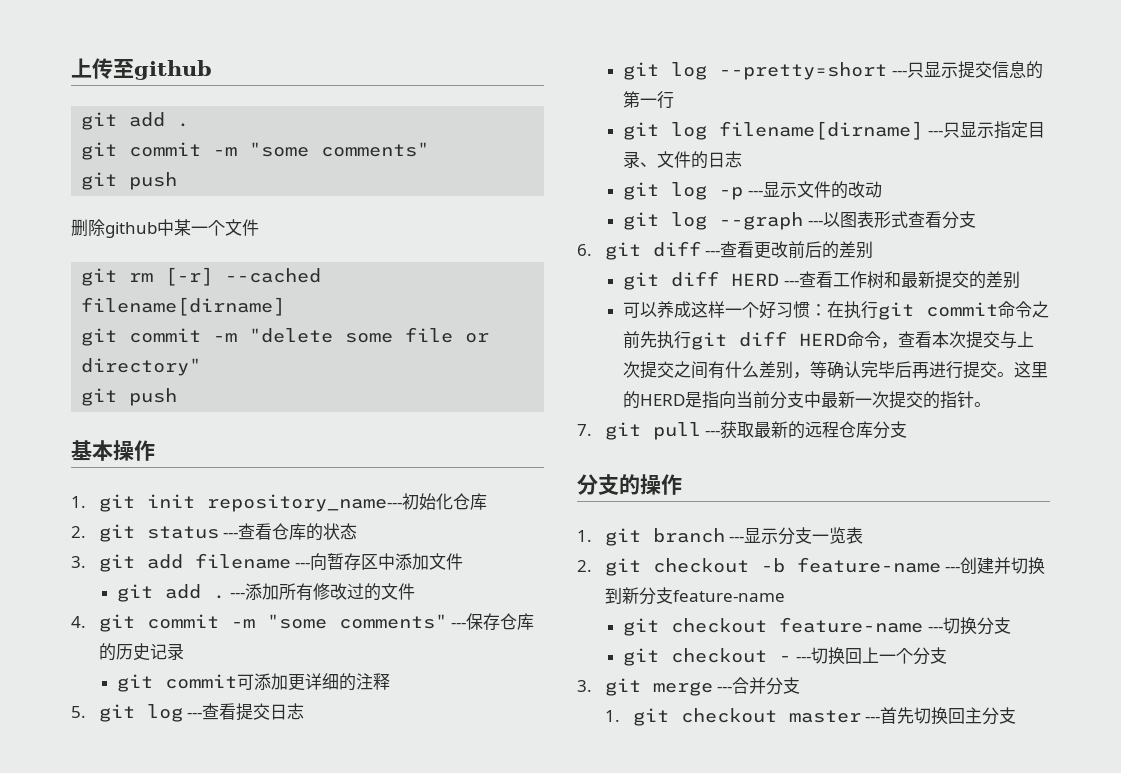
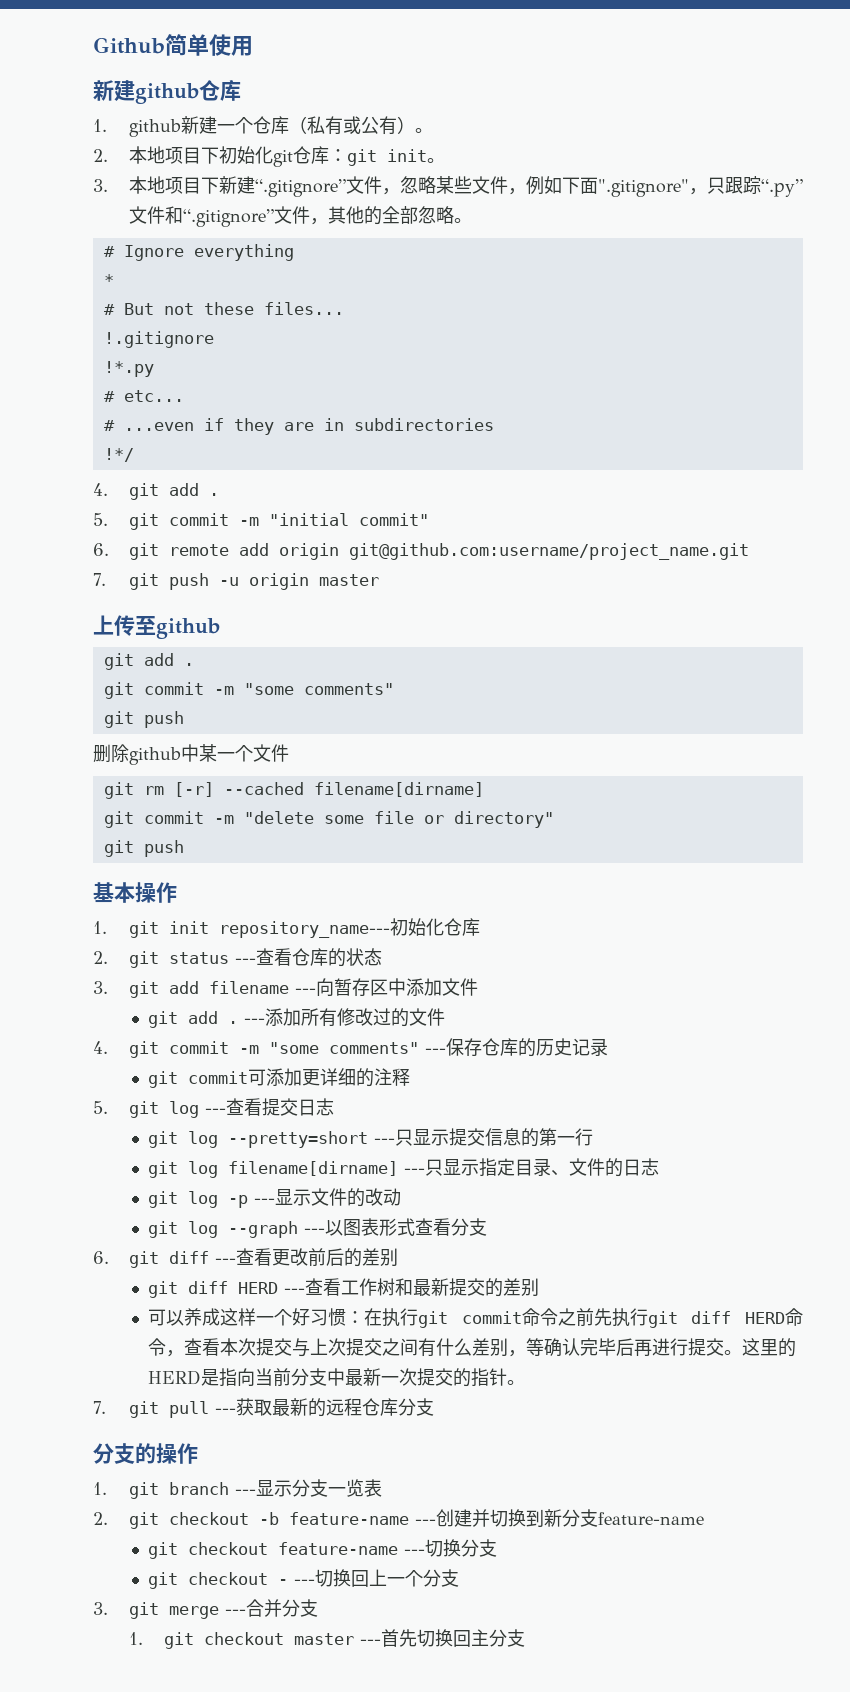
(71, 68) none -> [93,34,253,56] [93,80,241,104] [93,116,433,137] [93,146,445,167] [93,176,803,197] [128,206,472,227] [103,244,294,261] [103,274,114,286] [103,302,344,315] [103,331,214,348] [103,361,154,377] [103,390,184,402] [103,418,494,435] [103,448,134,462] [93,483,219,500] [93,513,429,530] [93,543,749,560] [93,573,379,590] Github简单使用 // 新建github仓库 // 1. github新建一个仓库（私有或公有）。 // 2.本地项目下初始化git仓库：git init。 // 3.本地项目下新建“.gitignore”文件，忽略某些文件，例如下面".gitignore"，只跟踪“.py”文件和“.gitignore”文件，其他的全部忽略。 // # Ignore everything // * // # But not these files... // !.gitignore // !*.py // # etc... // # ...even if they are in subdirectories // !*/ // 4. git add . // 5. git commit -m "initial commit" // 6. git remote add origin git@github.com:username/project_name.git // 7. git push -u origin master //

